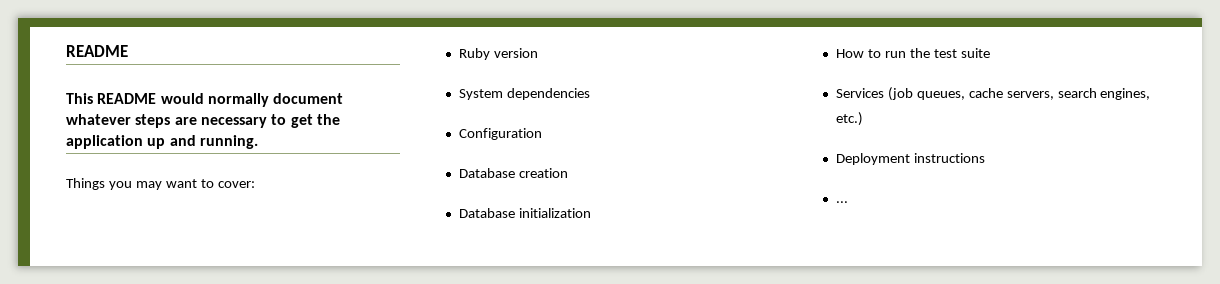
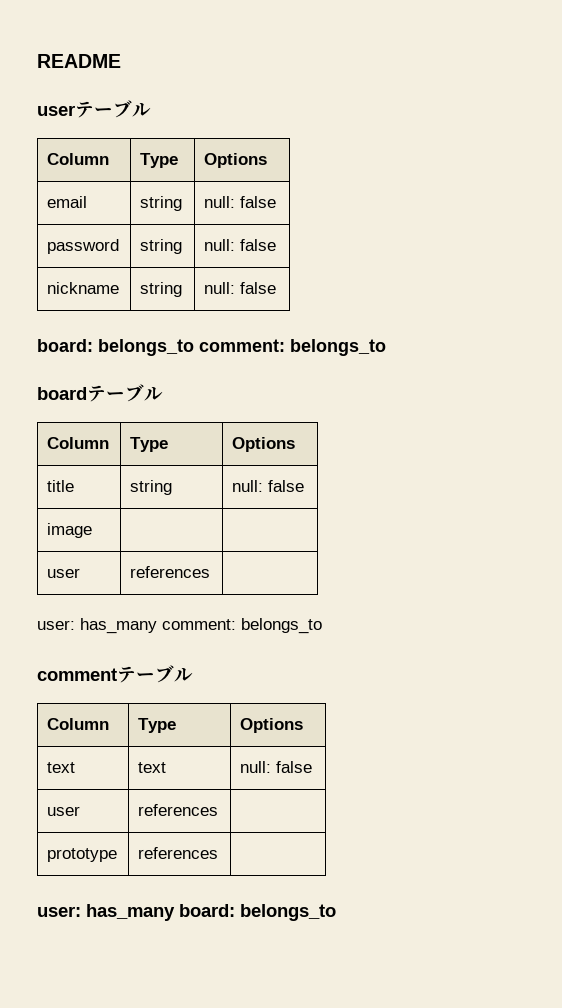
[66,93,344,107] [66,114,340,128] [66,135,258,149] [66,178,255,190] [458,48,538,60] [458,88,590,100] [458,128,542,140] [458,168,568,178] [458,208,591,218] [835,48,990,58] [835,87,1151,101] [835,112,863,126] [835,153,985,165] [835,201,848,203] This README would normally document whatever steps are necessary to get the application up and running. // Things you may want to cover: // Ruby version // System dependencies // Configuration // Database creation // Database initialization // How to run the test suite // Services (job queues, cache servers, search engines, etc.) // Deployment instructions // ... -> [37,100,151,118] [47,153,110,165] [140,153,179,168] [204,153,268,168] [47,196,88,208] [140,196,183,211] [204,196,277,208] [47,239,120,254] [140,239,183,254] [204,239,277,251] [47,282,120,294] [140,282,183,297] [204,282,277,294] [37,339,386,356] [37,384,163,402] [47,437,110,449] [130,437,169,452] [232,437,296,452] [47,480,75,492] [130,480,173,495] [232,480,305,492] [47,523,93,538] [47,568,81,578] [130,566,211,578] [37,618,322,634] [37,665,193,683] [47,718,110,730] [138,718,177,733] [240,718,304,733] [47,762,76,773] [138,762,167,773] [240,761,313,773] [47,806,81,816] [138,804,219,816] [47,848,118,862] [138,847,219,859] [37,904,336,921] userテーブル // Column | Type | Options // email | string | null: false // password | string | null: false // nickname | string | null: false // board: belongs_to comment: belongs_to // boardテーブル // Column | Type | Options // title | string | null: false // image | | // user | references | // user: has_many comment: belongs_to // commentテーブル // Column | Type | Options // text | text | null: false // user | references | // prototype | references | // user: has_many board: belongs_to

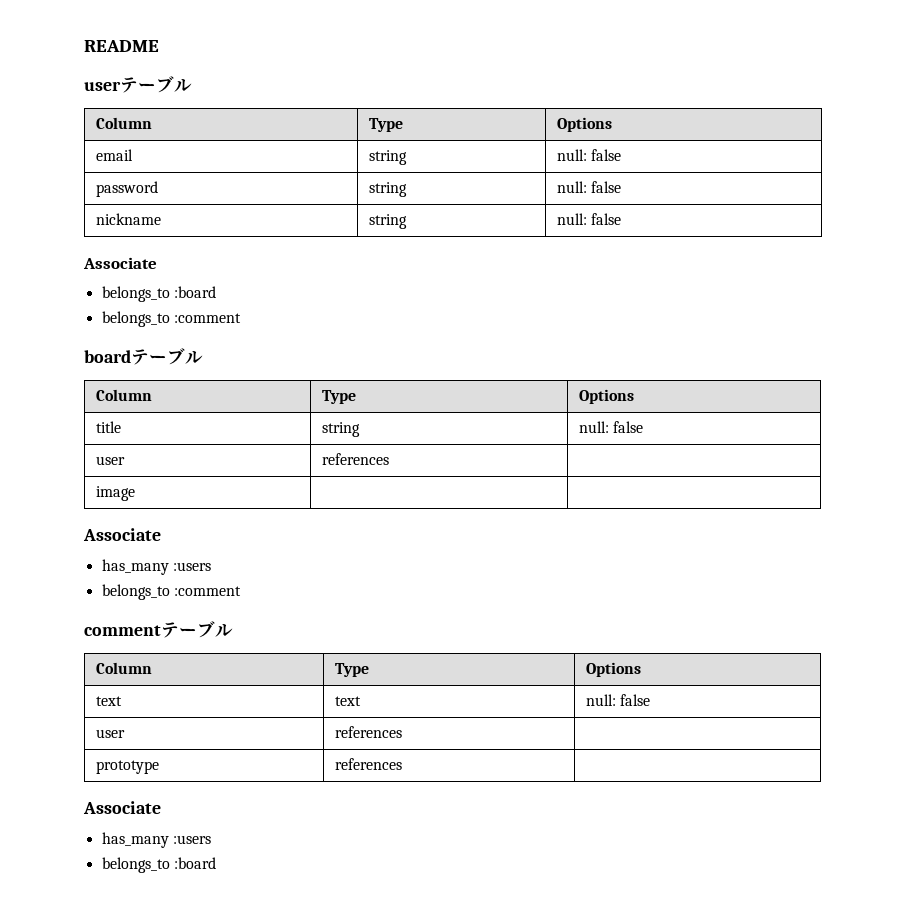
[37,339,386,356] board: belongs_to comment: belongs_to -> [83,257,157,269] [101,286,216,302] [101,311,241,327] Associate // belongs_to :board // belongs_to :comment
[47,523,93,538] [47,568,81,578] [130,566,211,578] [37,618,322,634] // image | | // user | references | // user: has_many comment: belongs_to -> [95,456,125,465] [321,453,389,465] [95,486,135,501] [83,528,161,541] [101,559,211,575] [101,584,241,600] // user | references | // image | | // Associate // has_many :users // belongs_to :comment
[37,904,336,921] user: has_many board: belongs_to -> [83,801,161,814] [101,832,211,848] [101,857,216,873] Associate // has_many :users // belongs_to :board

